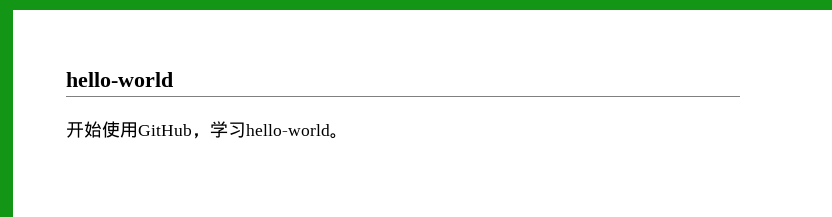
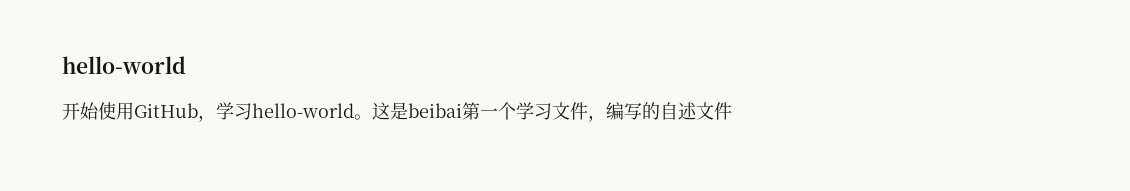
(348, 136) none -> [372,102,732,122] 这是beibai第一个学习文件，编写的自述文件

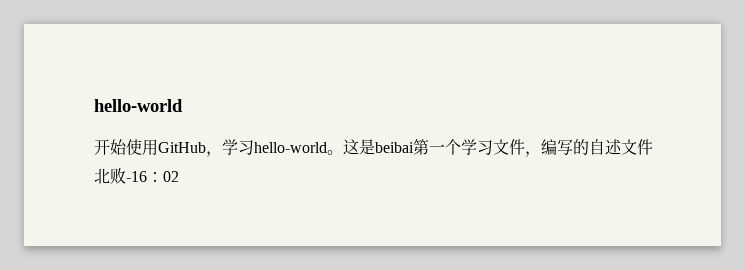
(732, 111) none -> [94,168,179,184] 北败-16：02

